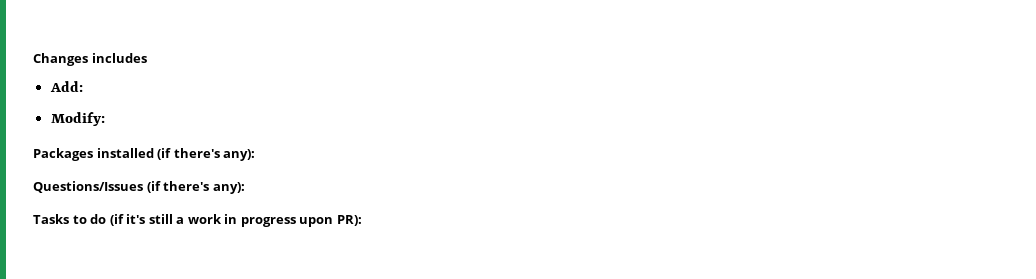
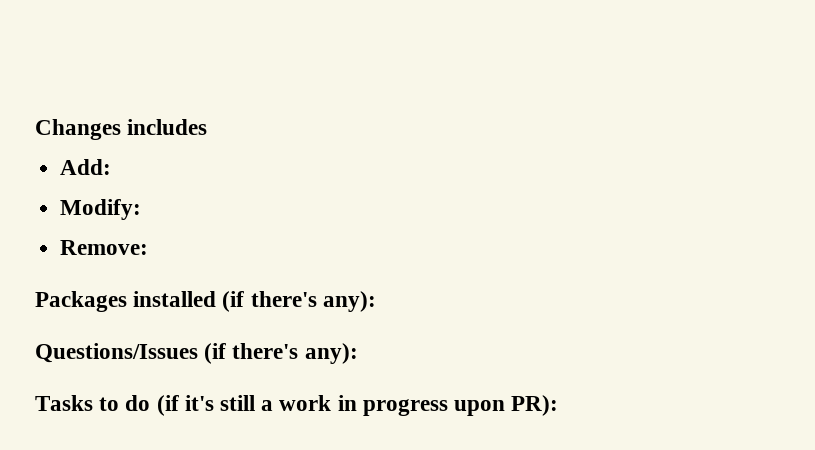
(106, 119) none -> [60,240,149,255] // Remove:

